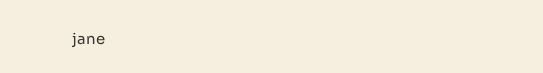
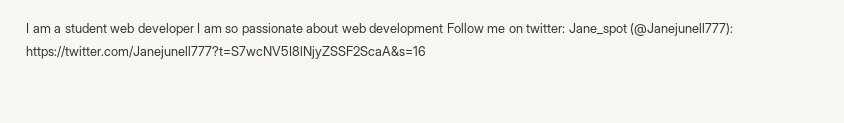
[71,32,105,48] jane -> [26,23,734,36] [26,46,426,59] I am a student web developer I am so passionate about web development Follow me on twitter: Jane_spot (@Janejunell777): https://twitter.com/Janejunell777?t=S7wcNV5I8lNjyZSSF2ScaA&s=16

